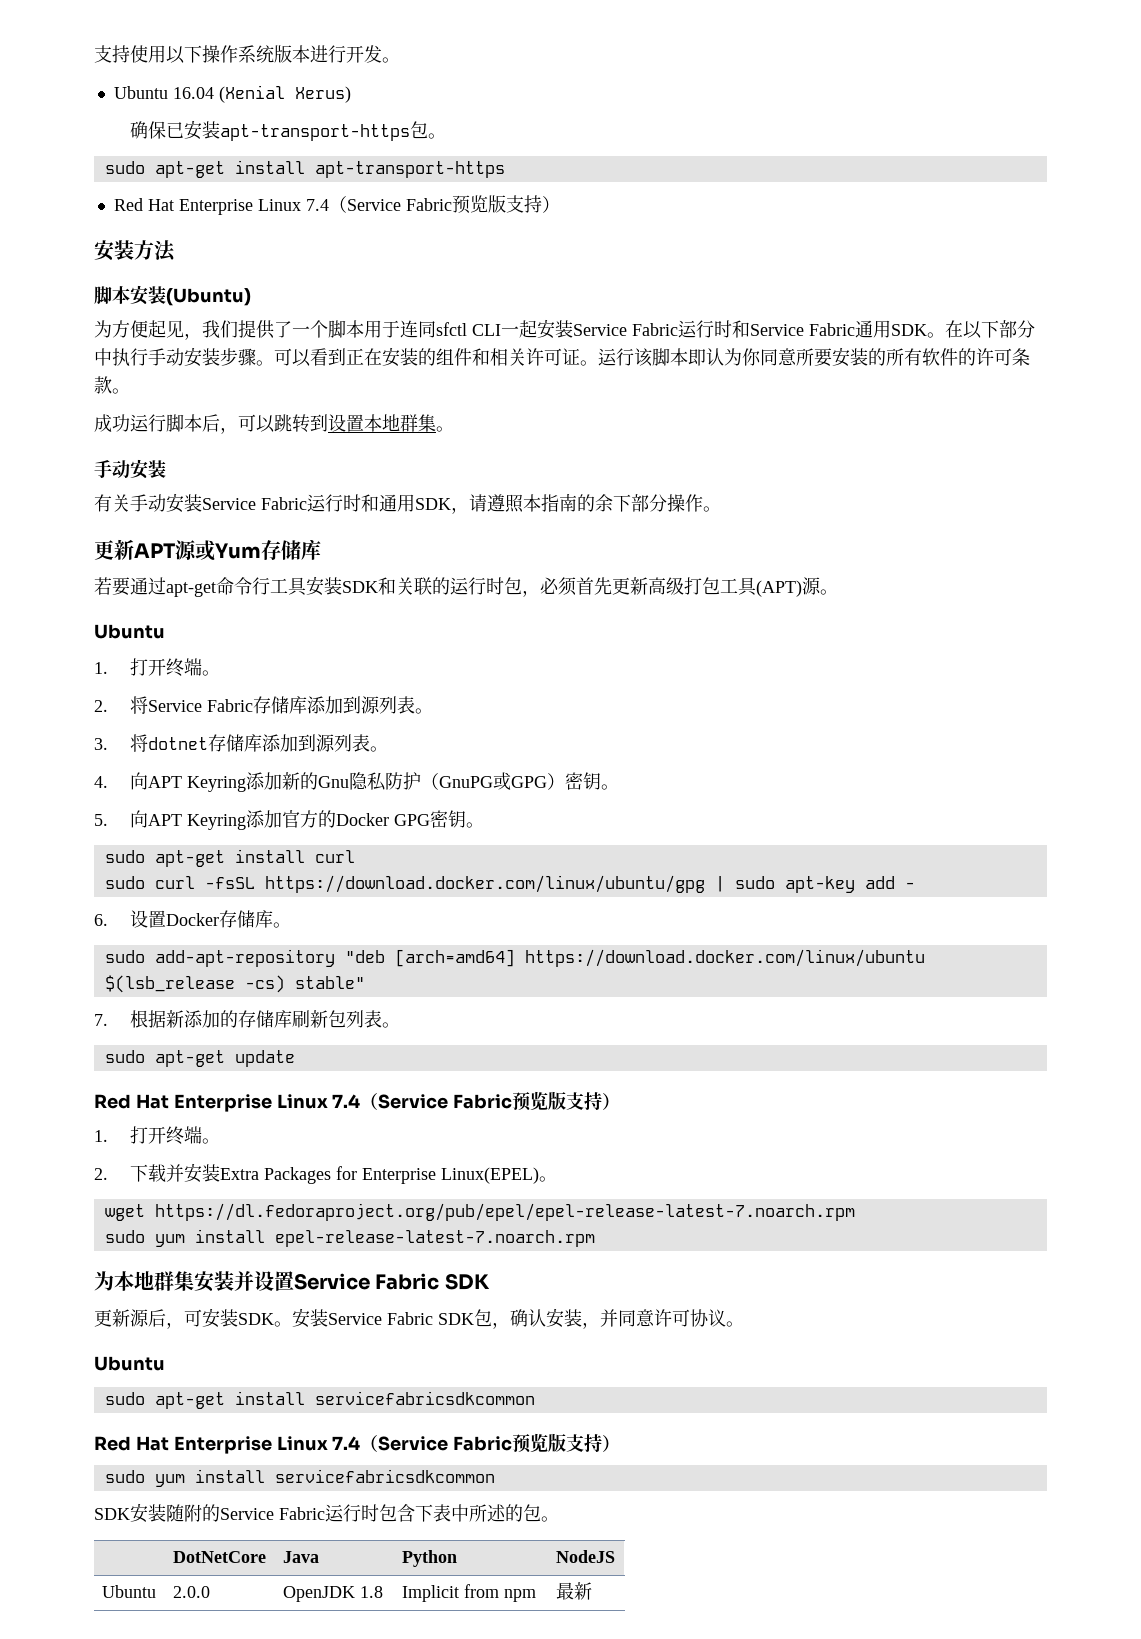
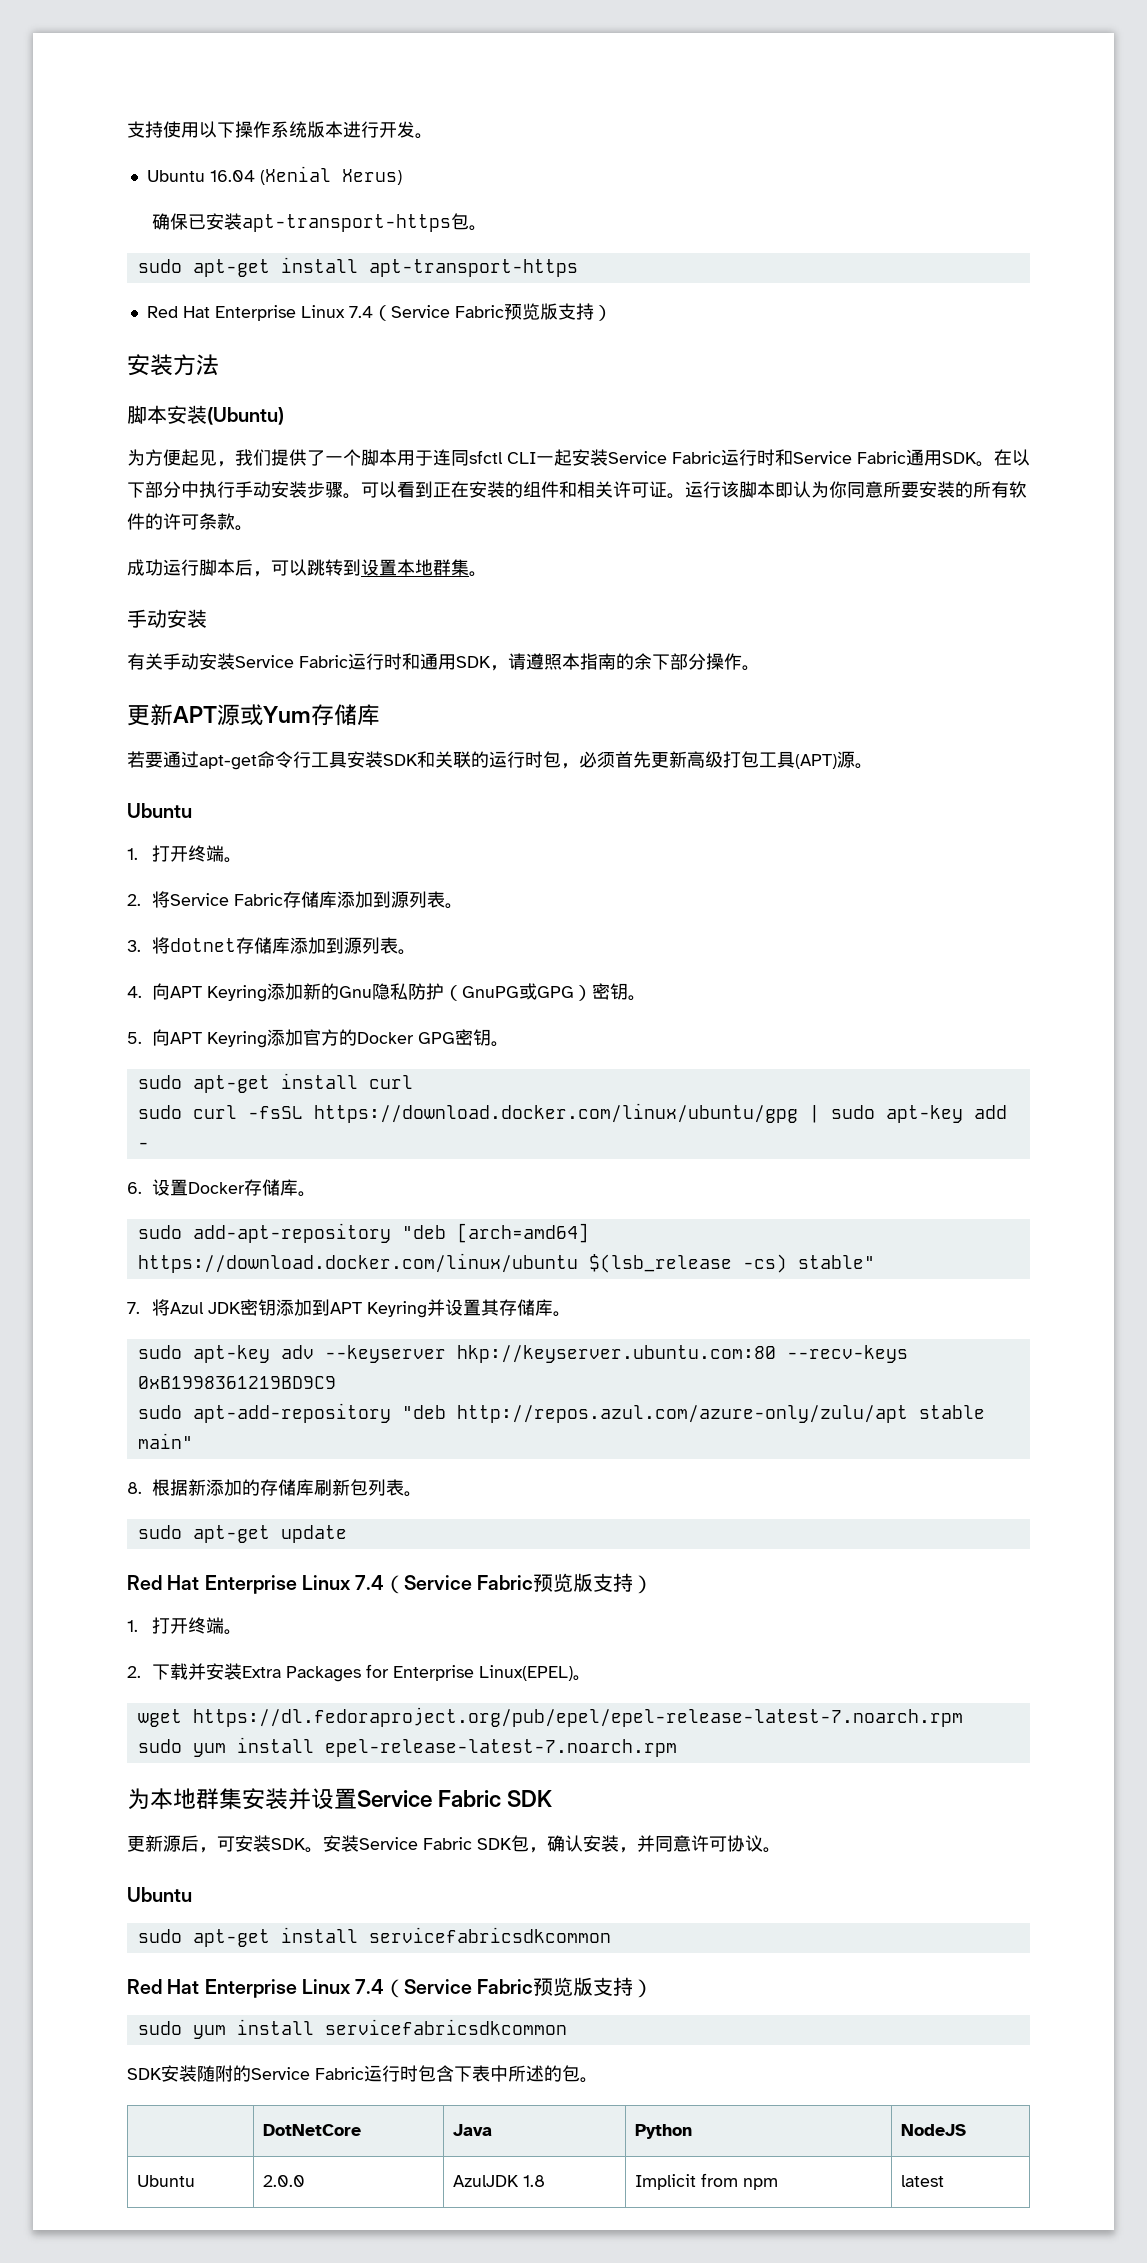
(108, 1020) none -> [152,1299,572,1318] [137,1345,908,1363] [137,1376,336,1389] [137,1403,985,1423] [137,1433,193,1449] [127,1482,142,1494] 将Azul JDK密钥添加到APT Keyring并设置其存储库。 // sudo apt-key adv --keyserver hkp://keyserver.ubuntu.com:80 --recv-keys 0xB1998361219BD9C9 // sudo apt-add-repository "deb http://repos.azul.com/azure-only/zulu/apt stable main" // 8.
[283,1586,356,1602] OpenJDK -> [453,2175,520,2187] AzulJDK
[556,1582,593,1600] 最新 -> [901,2175,945,2187] latest

